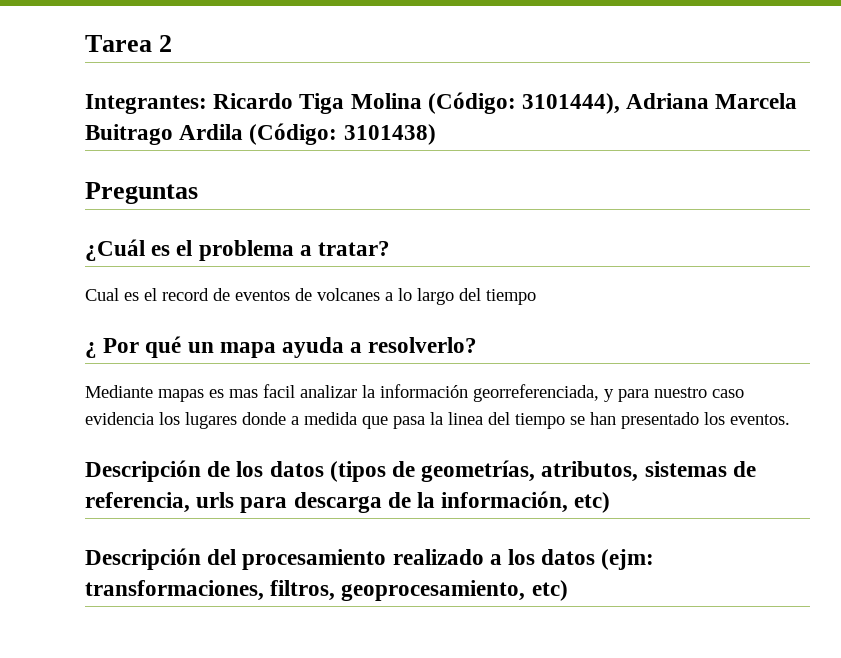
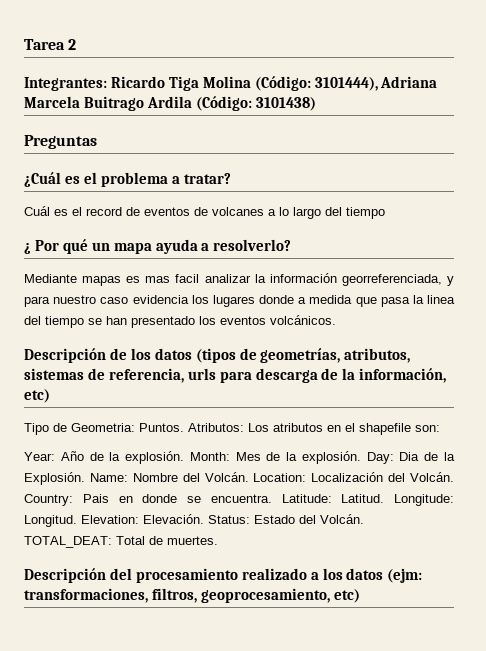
[85,288,119,301] Cual -> [24,206,50,216] Cuál
[730,414,790,425] eventos. -> [220,315,336,325] eventos volcánicos.
(611, 502) none -> [24,423,440,435] [24,451,456,464] [24,472,454,485] [24,494,454,506] [24,514,364,527] [24,536,218,548] // Tipo de Geometria: Puntos. Atributos: Los atributos en el shapefile son: // Year: Año de la explosión. Month: Mes de la explosión. Day: Dia de la Explosión. Name: Nombre del Volcán. Location: Localización del Volcán. Country: Pais en donde se encuentra. Latitude: Latitud. Longitude: Longitud. Elevation: Elevación. Status: Estado del Volcán. TOTAL_DEAT: Total de muertes.

